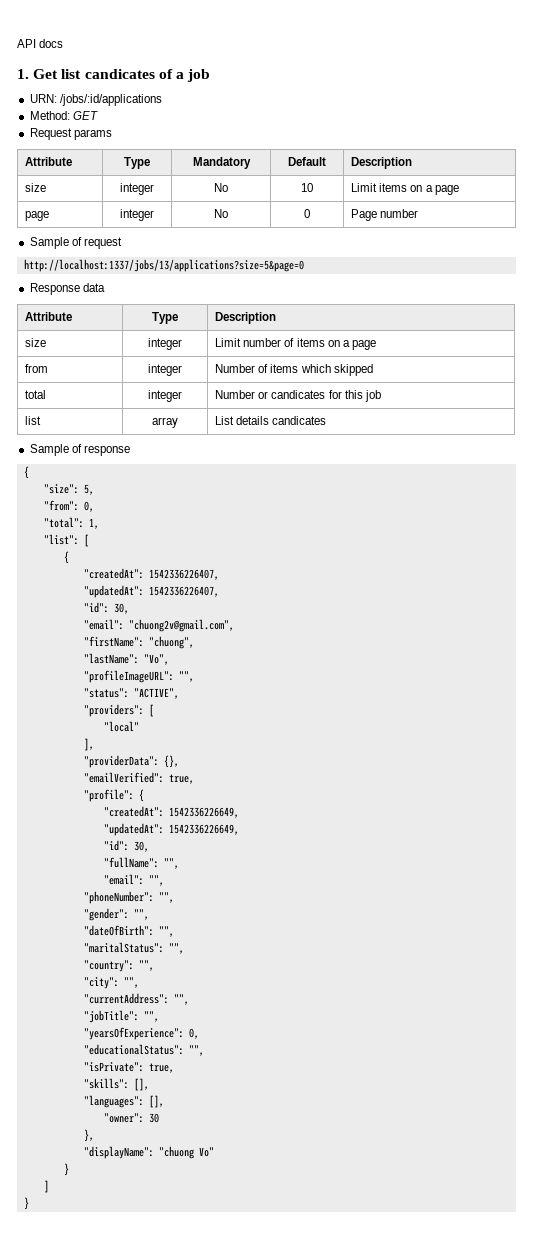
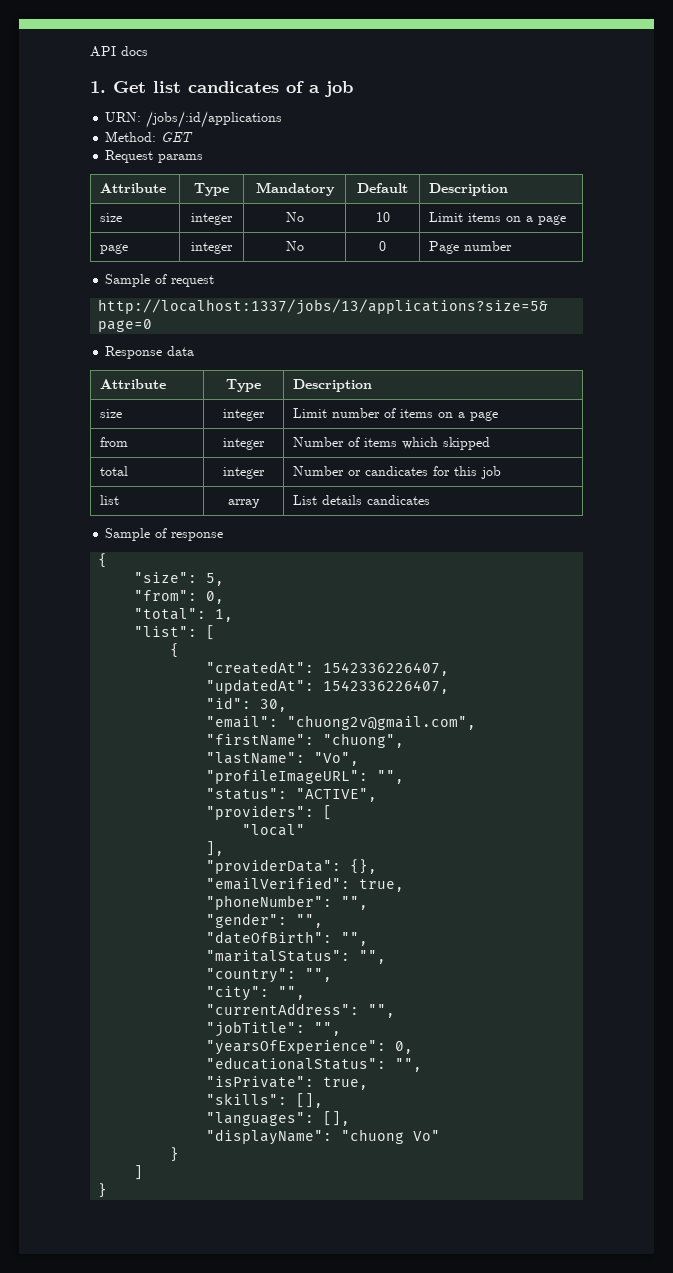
[83,789,144,802] [103,806,239,818] [103,823,239,836] [103,840,149,852] [103,857,179,869] [103,874,164,886] // "profile": { // "createdAt": 1542336226649, // "updatedAt": 1542336226649, // "id": 30, // "fullName": "", // "email": "", -> (405, 885) none
[103,1113,159,1123] [83,1129,94,1142] // "owner": 30 // }, -> (351, 1118) none

